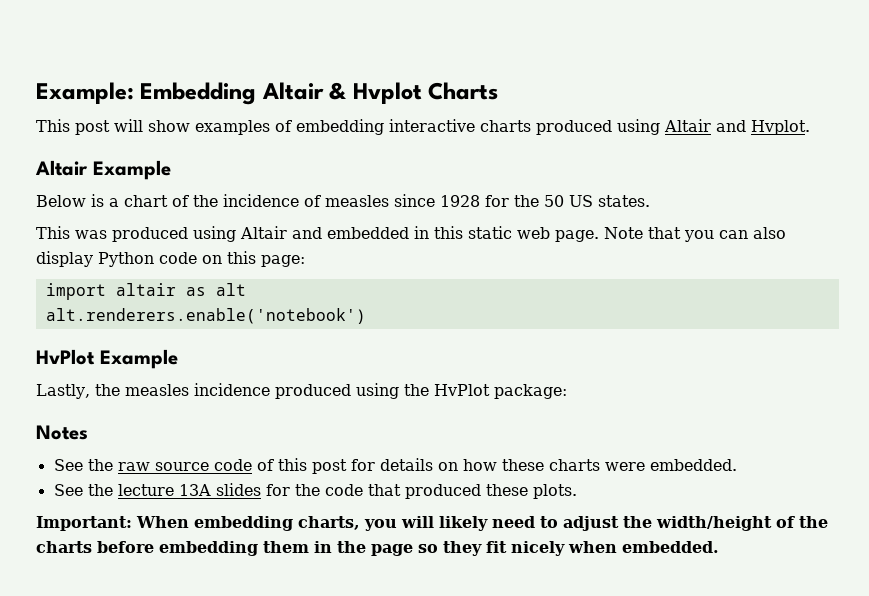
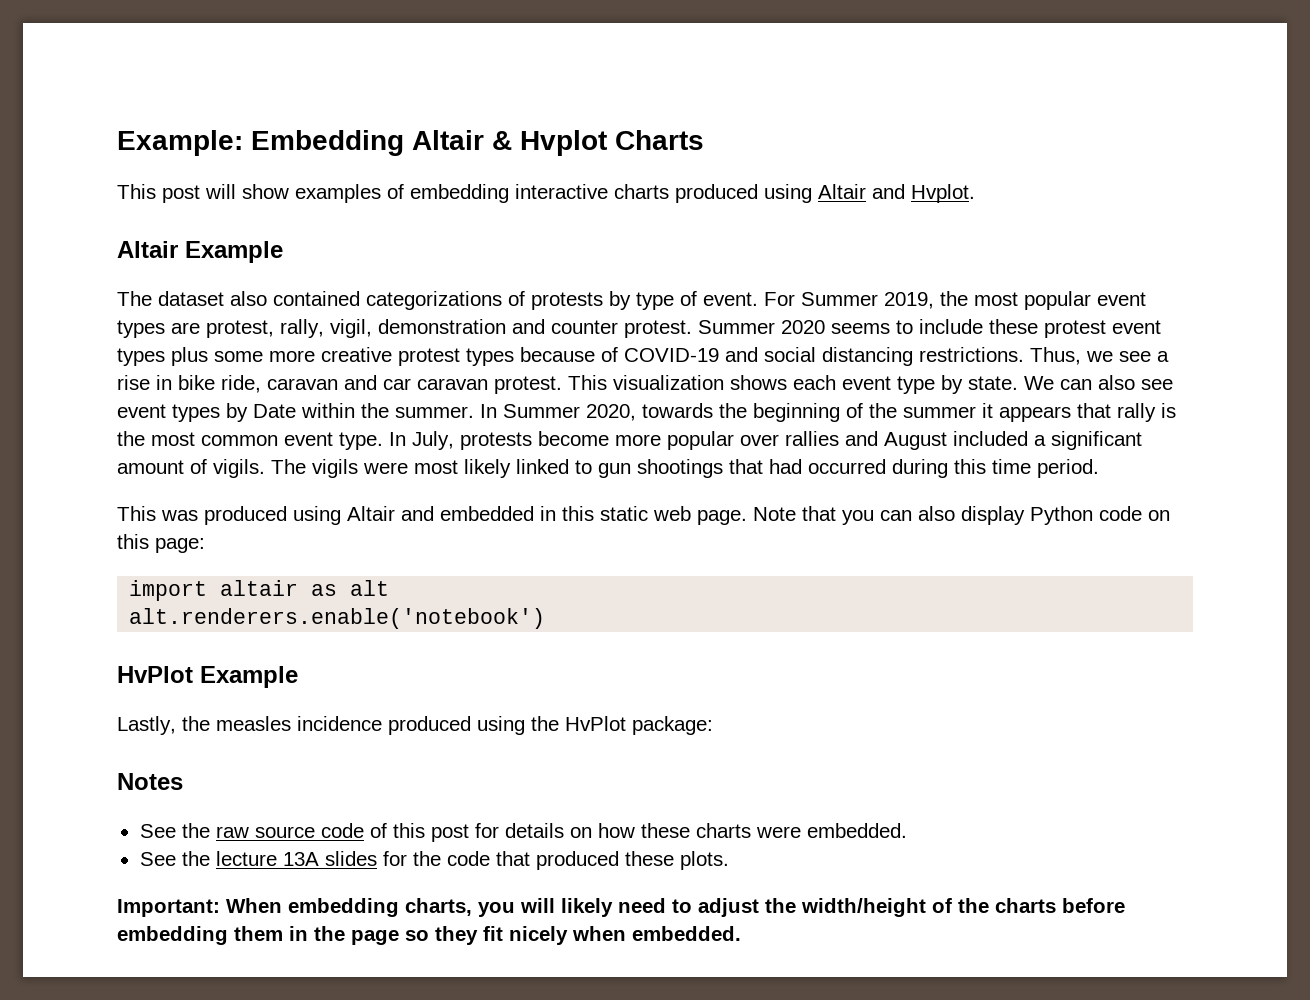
[36,194,650,207] Below is a chart of the incidence of measles since 1928 for the 50 US states. -> [117,291,1146,310] [117,319,1161,338] [117,347,1169,366] [117,375,1173,394] [117,403,1176,422] [117,431,1142,450] [117,459,1099,478] The dataset also contained categorizations of protests by type of event. For Summer 2019, the most popular event types are protest, rally, vigil, demonstration and counter protest. Summer 2020 seems to include these protest event types plus some more creative protest types because of COVID-19 and social distancing restrictions. Thus, we see a rise in bike ride, caravan and car caravan protest. This visualization shows each event type by state. We can also see event types by Date within the summer. In Summer 2020, towards the beginning of the summer it appears that rally is the most common event type. In July, protests become more popular over rallies and August included a significant amount of vigils. The vigils were most likely linked to gun shootings that had occurred during this time period.

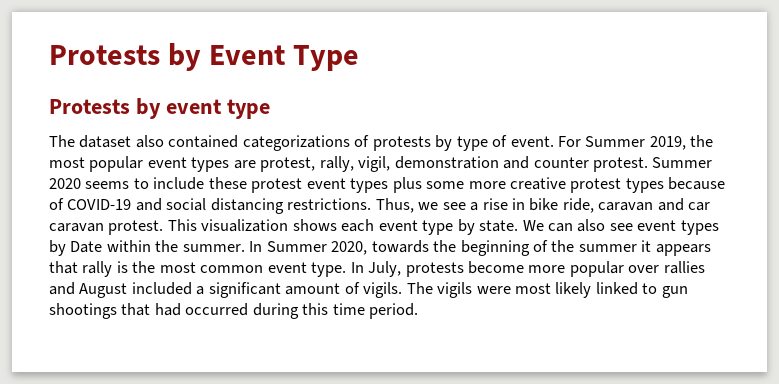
[117,130,704,156] [117,184,975,203] [117,241,283,263] Example: Embedding Altair & Hvplot Charts // This post will show examples of embedding interactive charts produced using Altair and Hvplot. // Altair Example -> [49,43,360,71] [49,98,270,119] Protests by Event Type // Protests by event type
[117,506,1170,525] [117,534,205,553] [129,580,390,601] [129,608,546,629] [117,666,298,688] [117,716,713,735] [117,773,183,790] [139,823,907,842] [139,851,729,870] [117,898,1125,917] [117,926,741,945] // This was produced using Altair and embedded in this static web page. Note that you can also display Python code on this page: // import altair as alt // alt.renderers.enable('notebook') // HvPlot Example // Lastly, the measles incidence produced using the HvPlot package: // Notes // See the raw source code of this post for details on how these charts were embedded. // See the lecture 13A slides for the code that produced these plots. // Important: When embedding charts, you will likely need to adjust the width/height of the charts before embedding them in the page so they fit nicely when embedded. -> (419, 311) none

